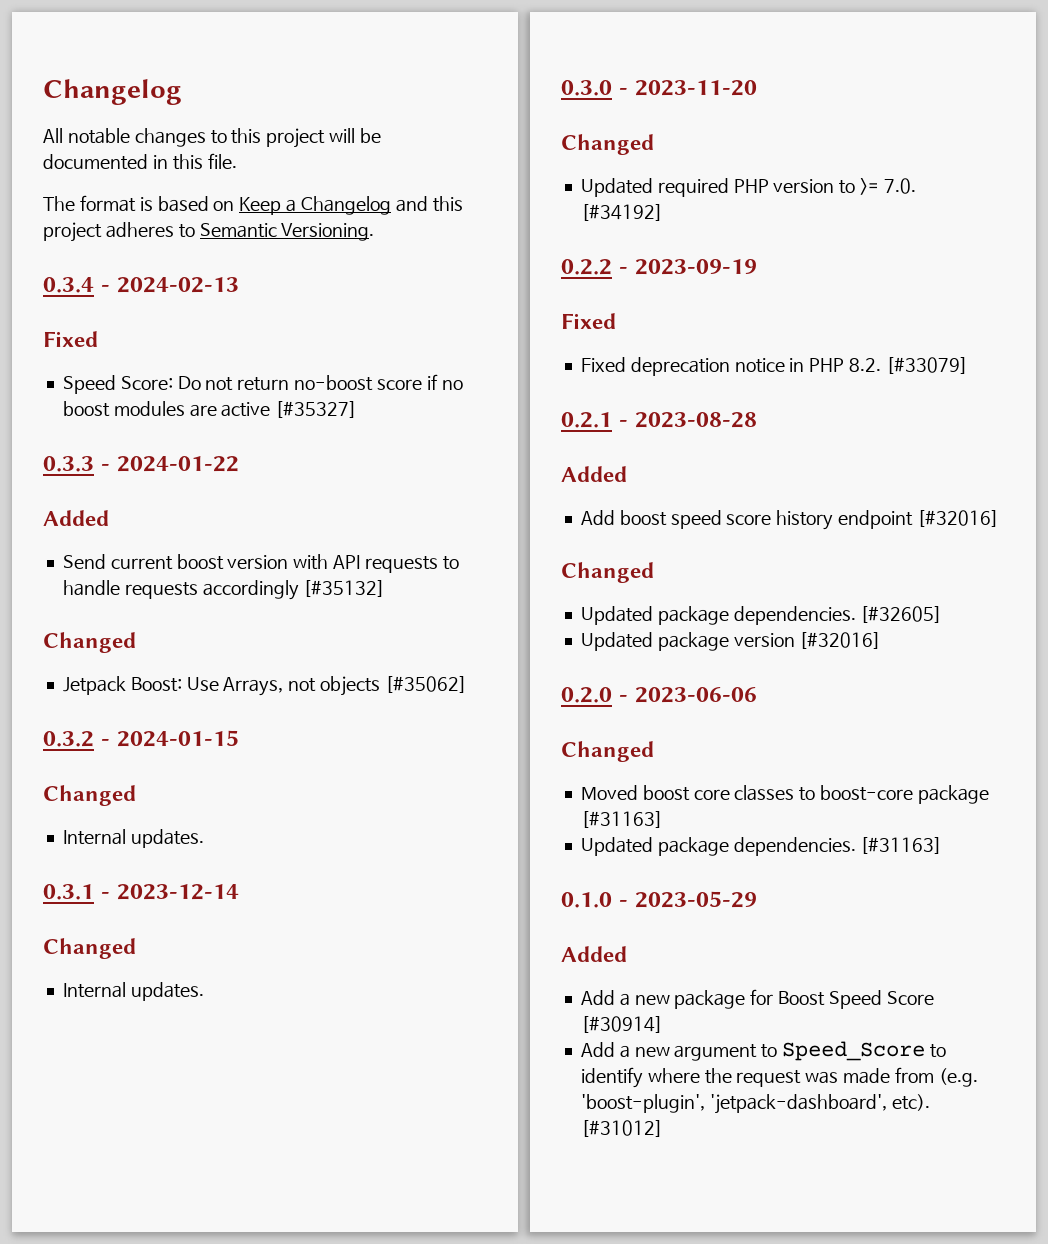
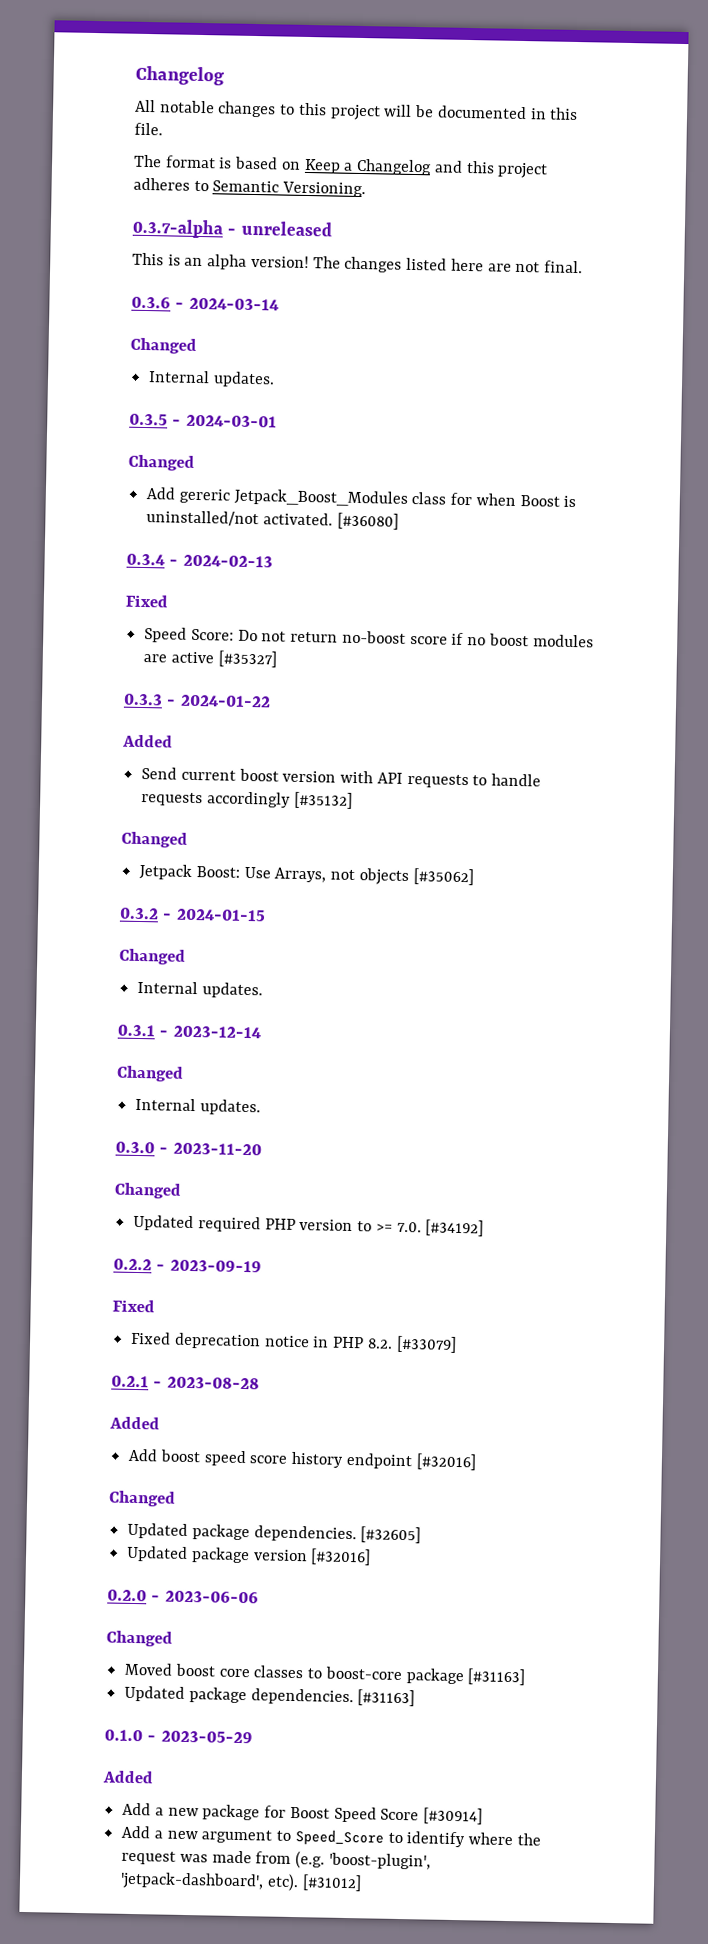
(375, 232) none -> [132,218,332,239] [132,252,583,274] [131,296,279,311] [130,337,197,354] [148,370,275,388] [129,413,277,428] [128,454,195,471] [146,487,577,508] [146,510,399,530] // 0.3.7-alpha - unreleased // This is an alpha version! The changes listed here are not final. // 0.3.6 - 2024-03-14 // Changed // Internal updates. // 0.3.5 - 2024-03-01 // Changed // Add gereric Jetpack_Boost_Modules class for when Boost is uninstalled/not activated. [#36080]

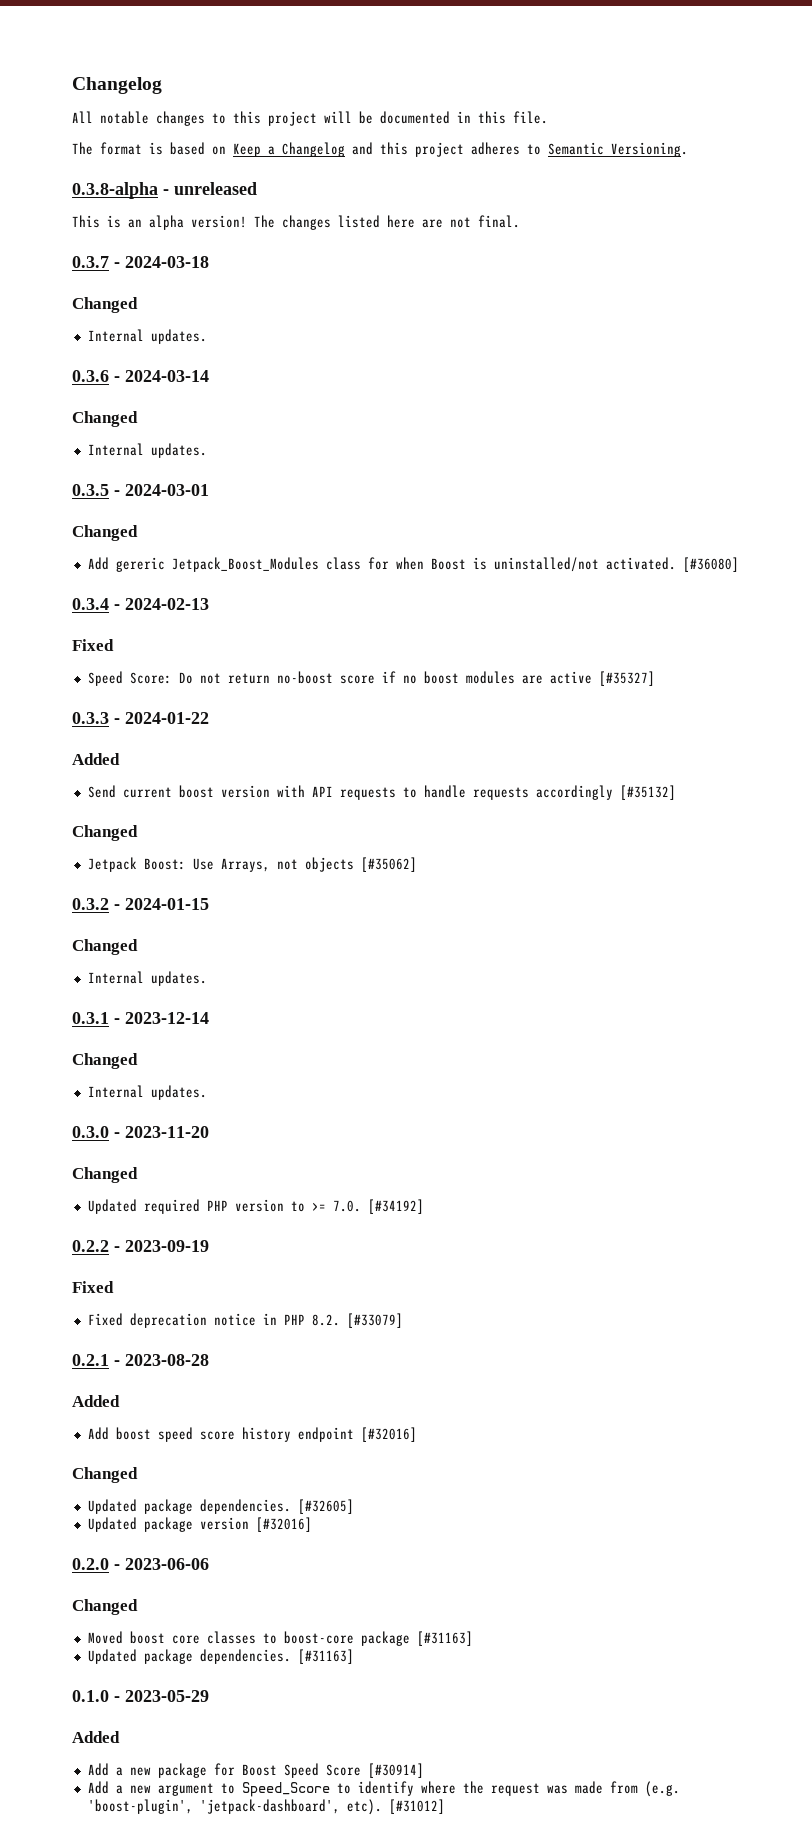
[132,218,224,239] 0.3.7-alpha -> [72,182,158,199] 0.3.8-alpha
(583, 267) none -> [72,256,209,268] [72,297,138,313] [87,329,207,344] // 0.3.7 - 2024-03-18 // Changed // Internal updates.

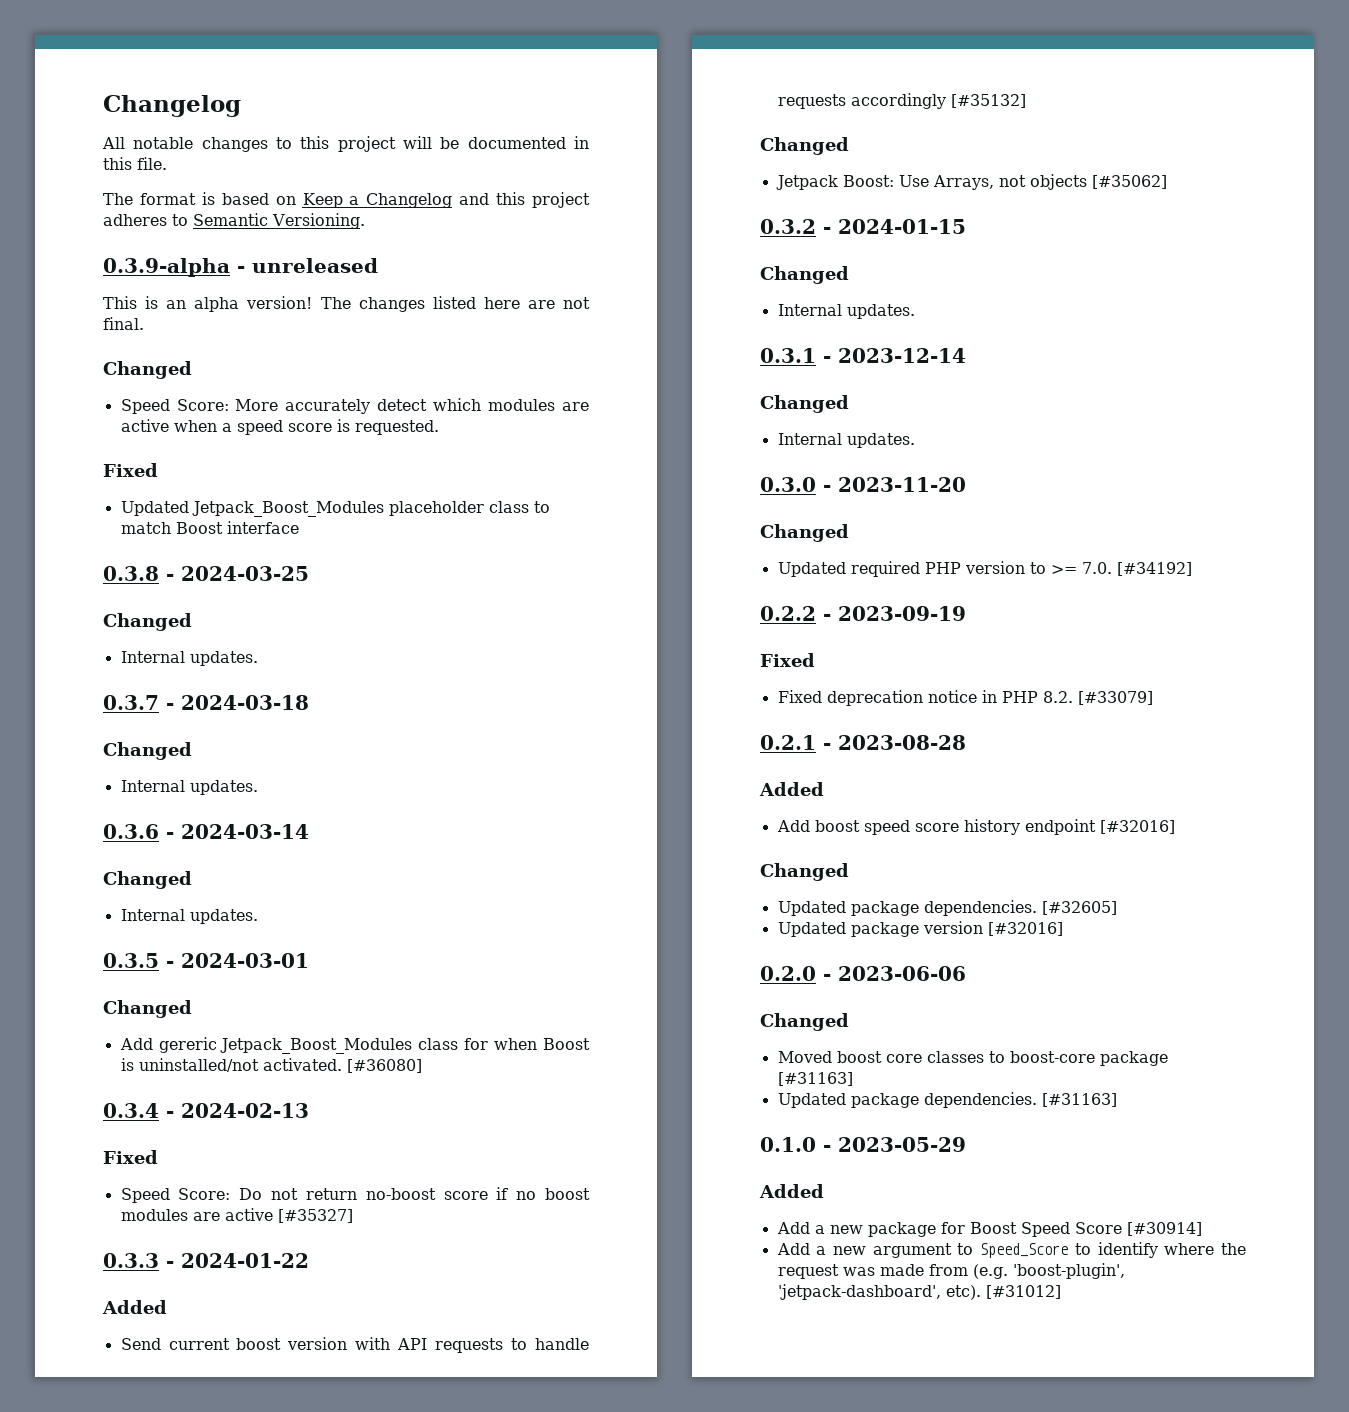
[72,182,158,199] 0.3.8-alpha -> [103,258,230,277] 0.3.9-alpha
(520, 221) none -> [103,361,192,379] [120,398,589,414] [120,419,439,435] [103,463,158,477] [120,501,550,517] [120,521,299,534] [103,566,309,581] [103,613,192,631] [120,651,258,666] // Changed // Speed Score: More accurately detect which modules are active when a speed score is requested. // Fixed // Updated Jetpack_Boost_Modules placeholder class to match Boost interface // 0.3.8 - 2024-03-25 // Changed // Internal updates.

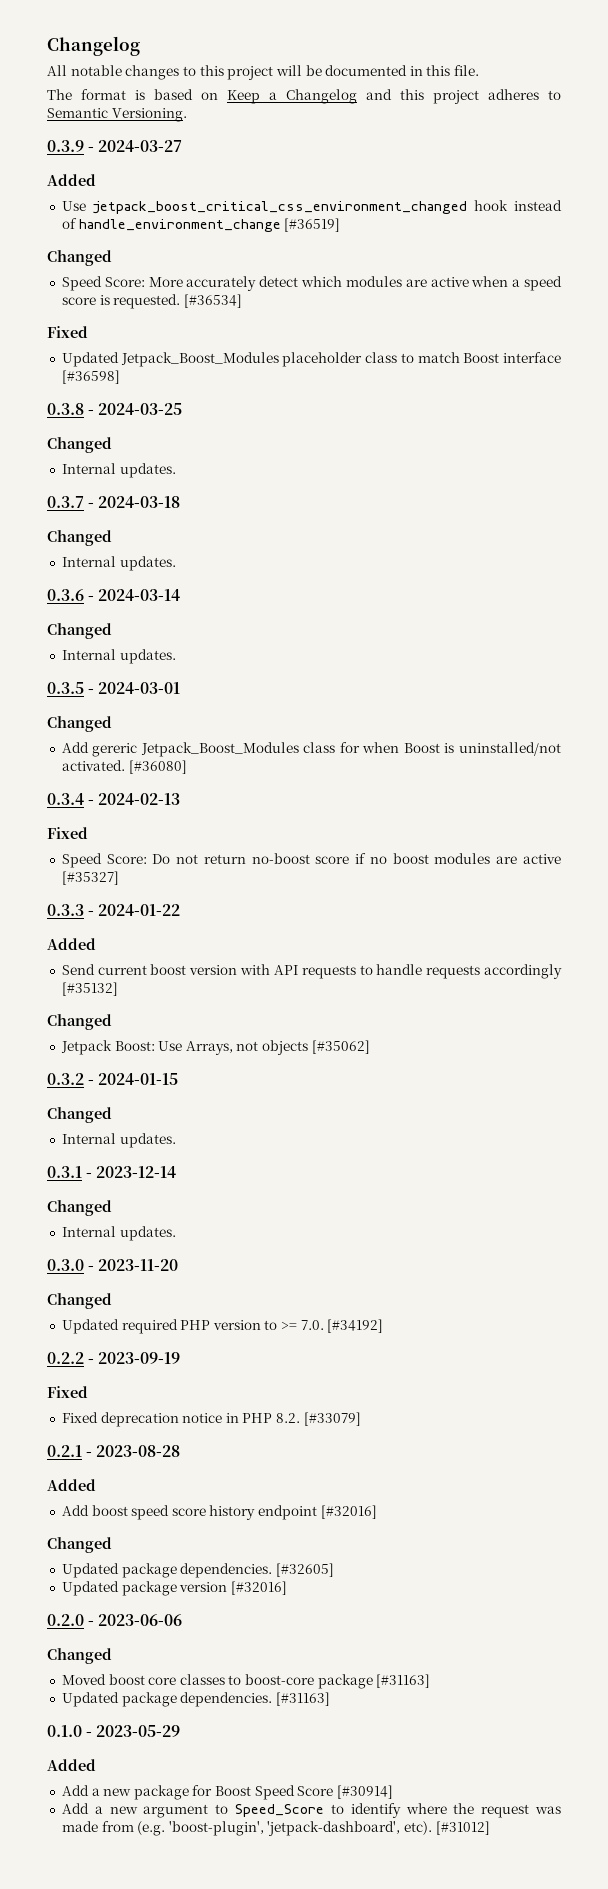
[103,258,378,277] [103,296,591,312] [103,317,144,330] 0.3.9-alpha - unreleased // This is an alpha version! The changes listed here are not final. -> [47,140,183,152] [47,174,96,186] [61,200,562,214] [61,218,341,232] 0.3.9 - 2024-03-27 // Added // Use jetpack_boost_critical_css_environment_changed hook instead of handle_environment_change [#36519]
(439, 427) none -> [183,294,242,308] [#36534]
(299, 527) none -> [61,370,120,384] [#36598]

